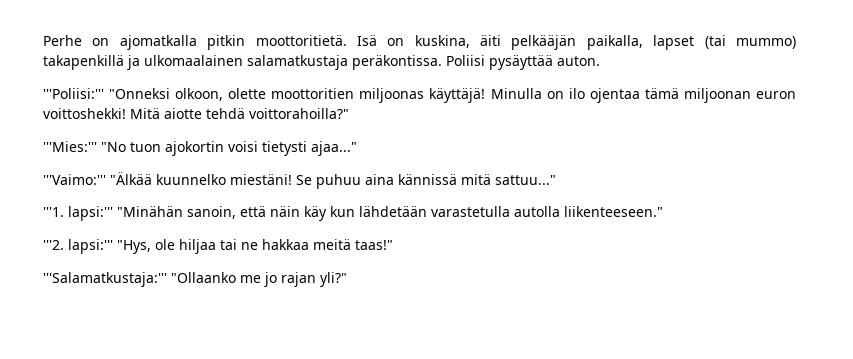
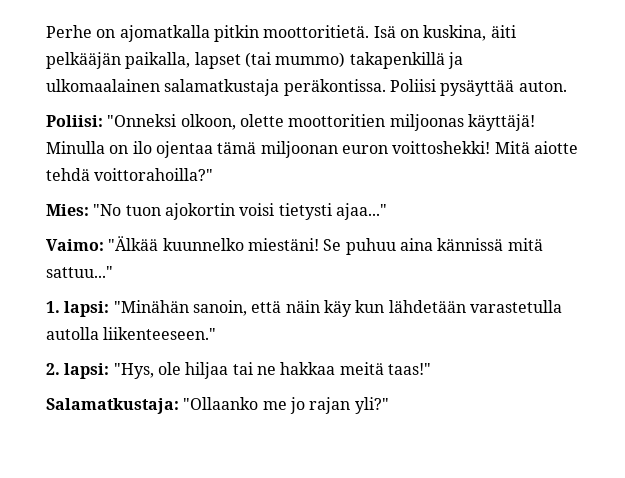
[43,88,104,99] '''Poliisi:''' -> [46,115,103,127] Poliisi:
[43,141,97,152] '''Mies:''' -> [46,204,89,216] Mies:
[43,174,106,185] '''Vaimo:''' -> [46,239,104,251] Vaimo:
[43,206,113,221] '''1. lapsi:''' -> [46,301,110,317] 1. lapsi:
[43,239,113,254] '''2. lapsi:''' -> [46,363,110,379] 2. lapsi:
[43,272,167,287] '''Salamatkustaja:''' -> [46,398,179,414] Salamatkustaja:

